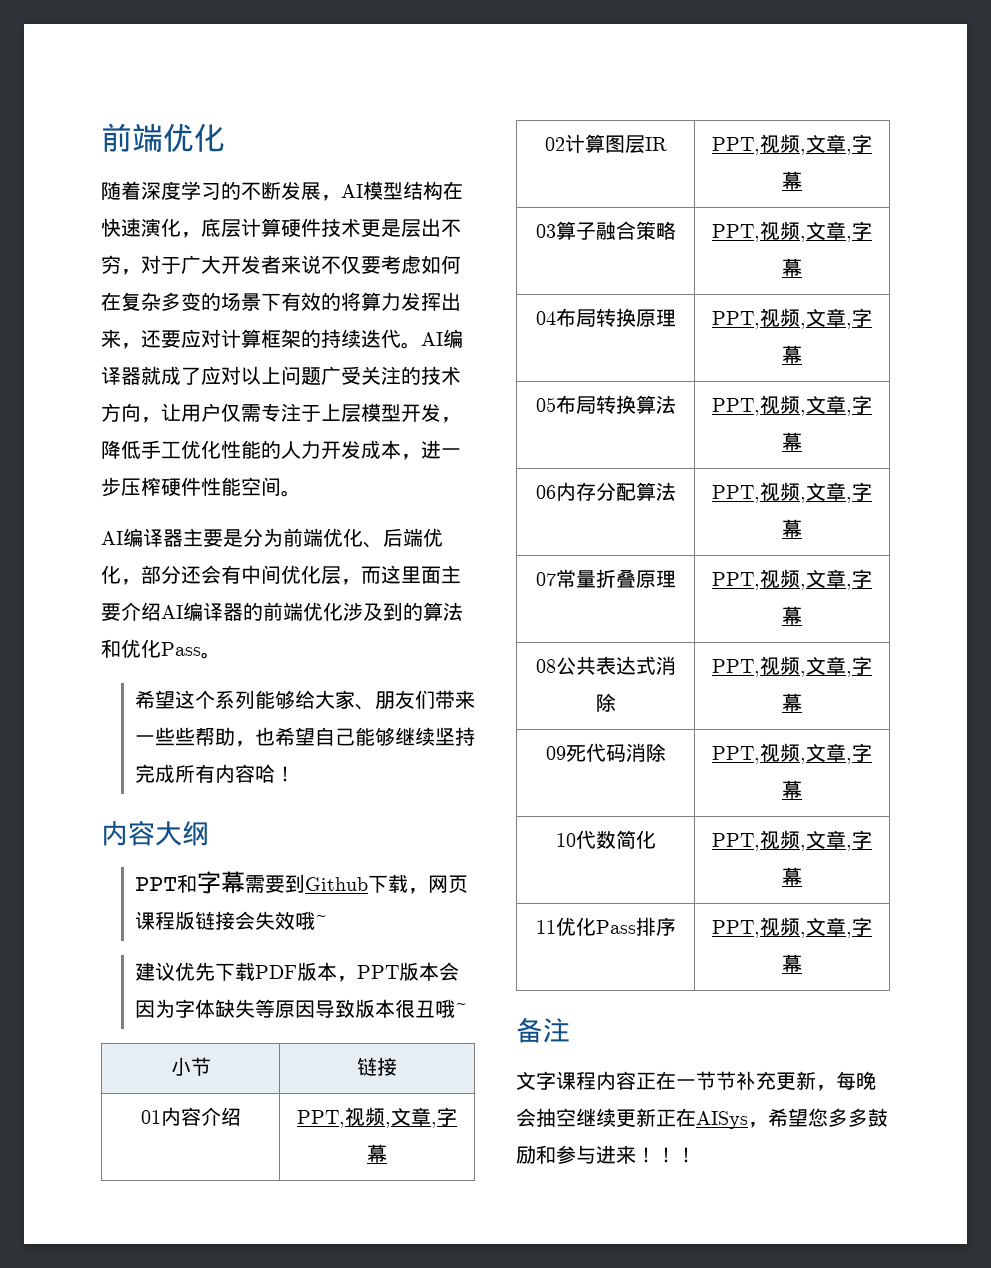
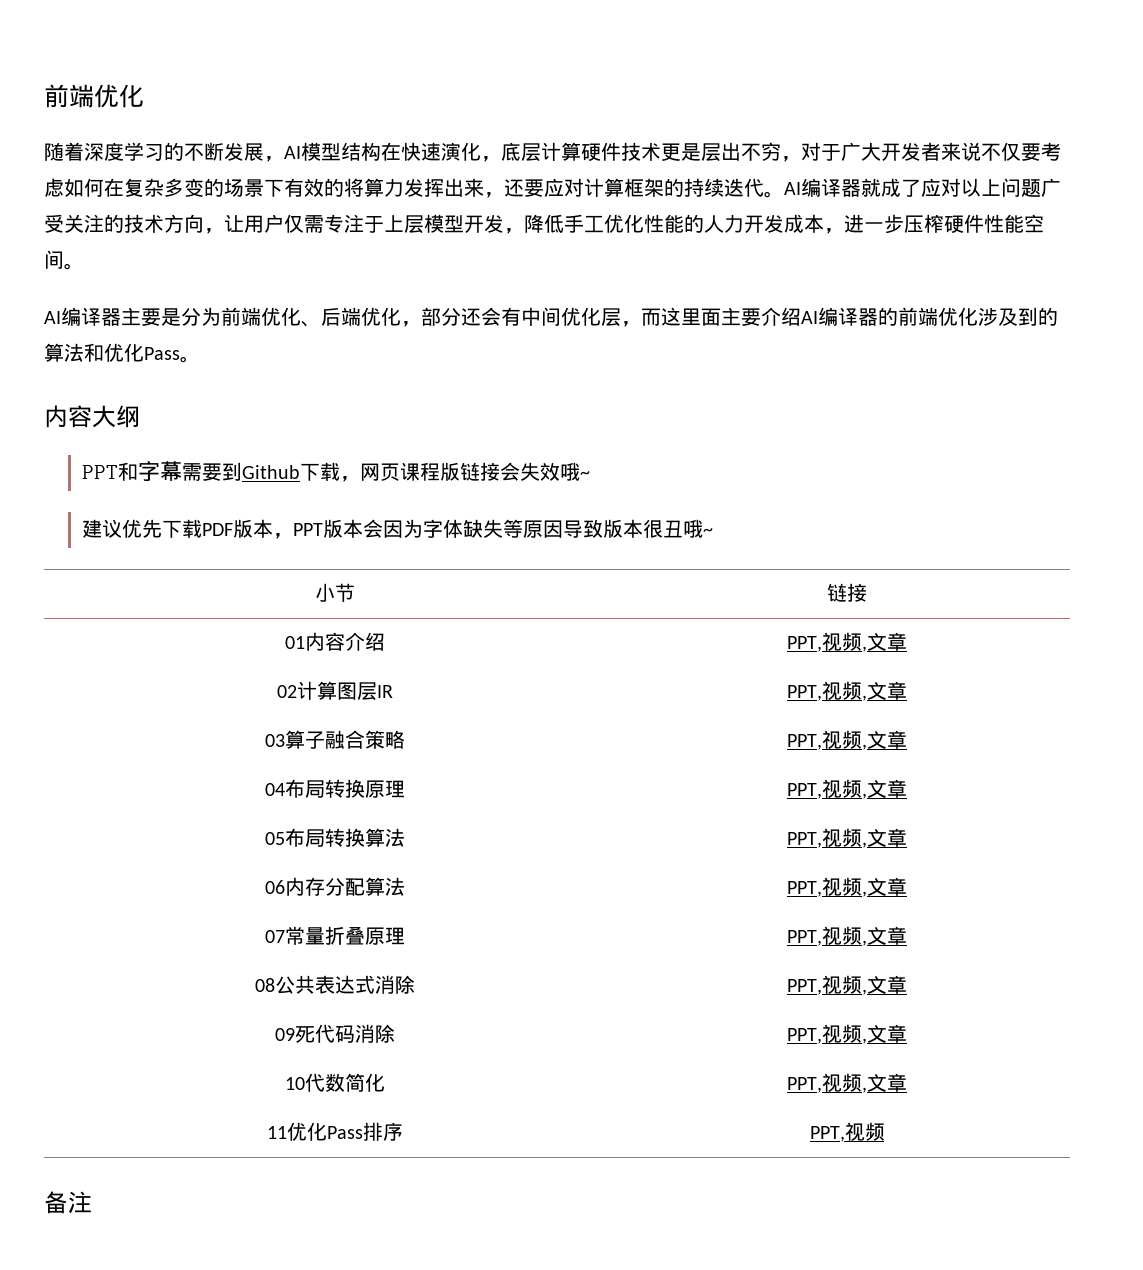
[134,690,475,710] [134,727,475,747] [134,764,295,783] // 希望这个系列能够给大家、朋友们带来一些些帮助，也希望自己能够继续坚持完成所有内容哈！ -> (200, 359) none
[431,1107,457,1128] [367,1144,387,1163] ,字幕 -> (907, 641) none
[846,134,872,155] [782,171,802,190] ,字幕 -> (907, 690) none
[846,221,872,242] [782,258,802,277] ,字幕 -> (907, 739) none
[846,308,872,329] [782,345,802,364] ,字幕 -> (907, 788) none
[846,395,872,416] [782,432,802,451] ,字幕 -> (907, 837) none
[846,482,872,503] [782,519,802,538] ,字幕 -> (907, 886) none
[846,569,872,590] [782,606,802,625] ,字幕 -> (907, 935) none
[846,656,872,677] [782,693,802,712] ,字幕 -> (907, 984) none
[846,743,872,764] [782,780,802,799] ,字幕 -> (907, 1033) none
[846,830,872,851] [782,867,802,886] ,字幕 -> (907, 1082) none
[800,917,872,938] [782,954,802,973] [516,1017,570,1043] [516,1071,876,1091] [516,1108,888,1129] [516,1145,696,1164] ,文章,字幕 // 备注 // 文字课程内容正在一节节补充更新，每晚会抽空继续更新正在AISys，希望您多多鼓励和参与进来！！！ -> [44,1191,92,1214] // 备注

